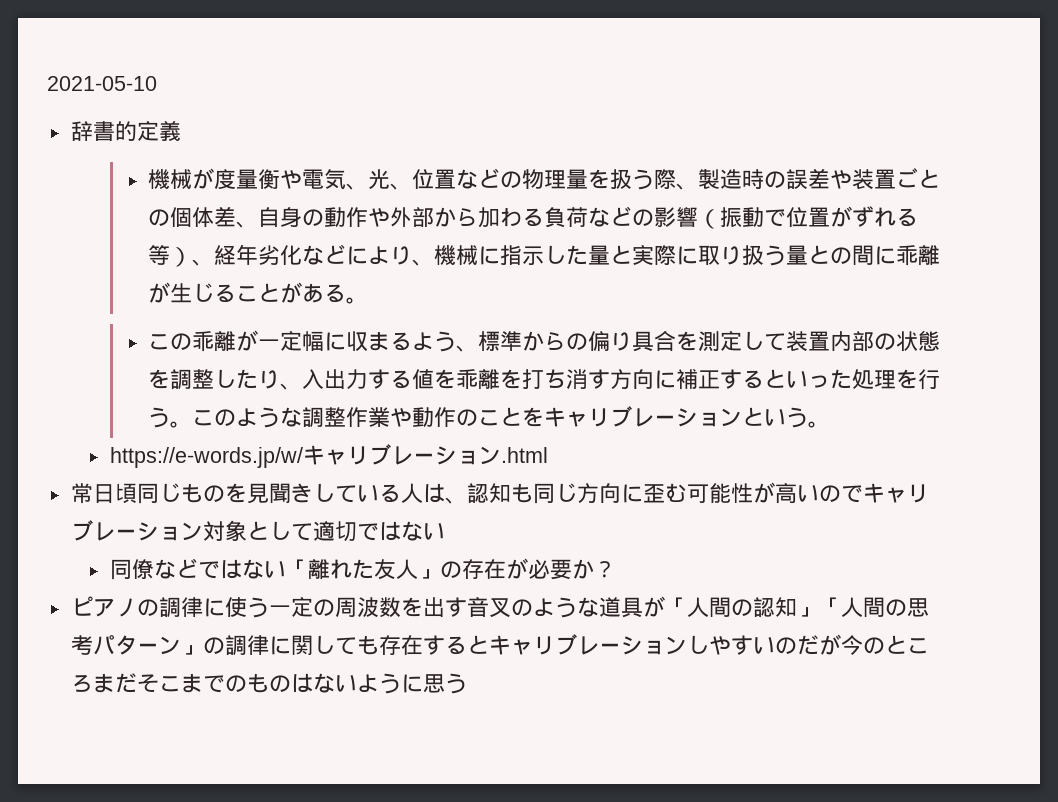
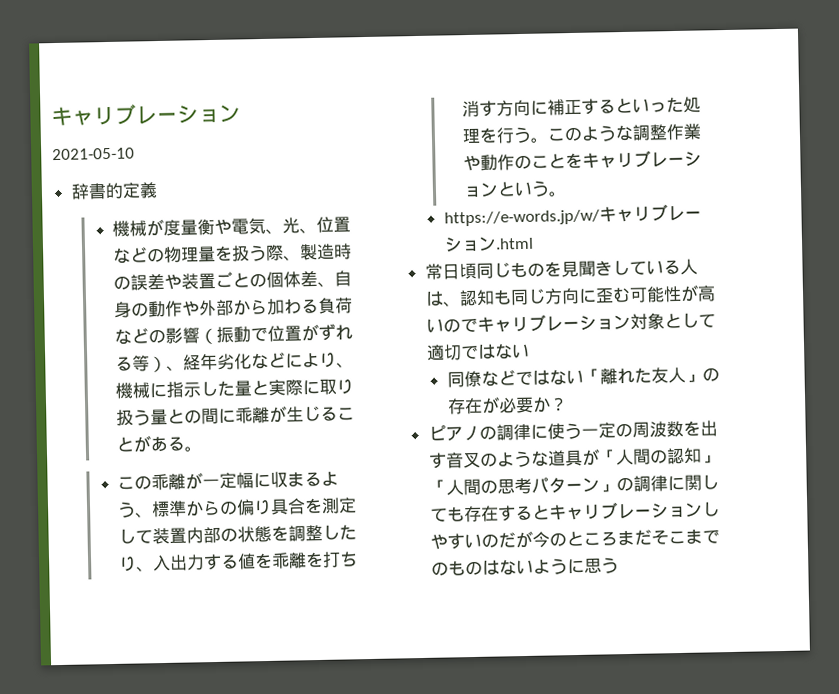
(47, 83) none -> [51,104,241,127] キャリブレーション //

